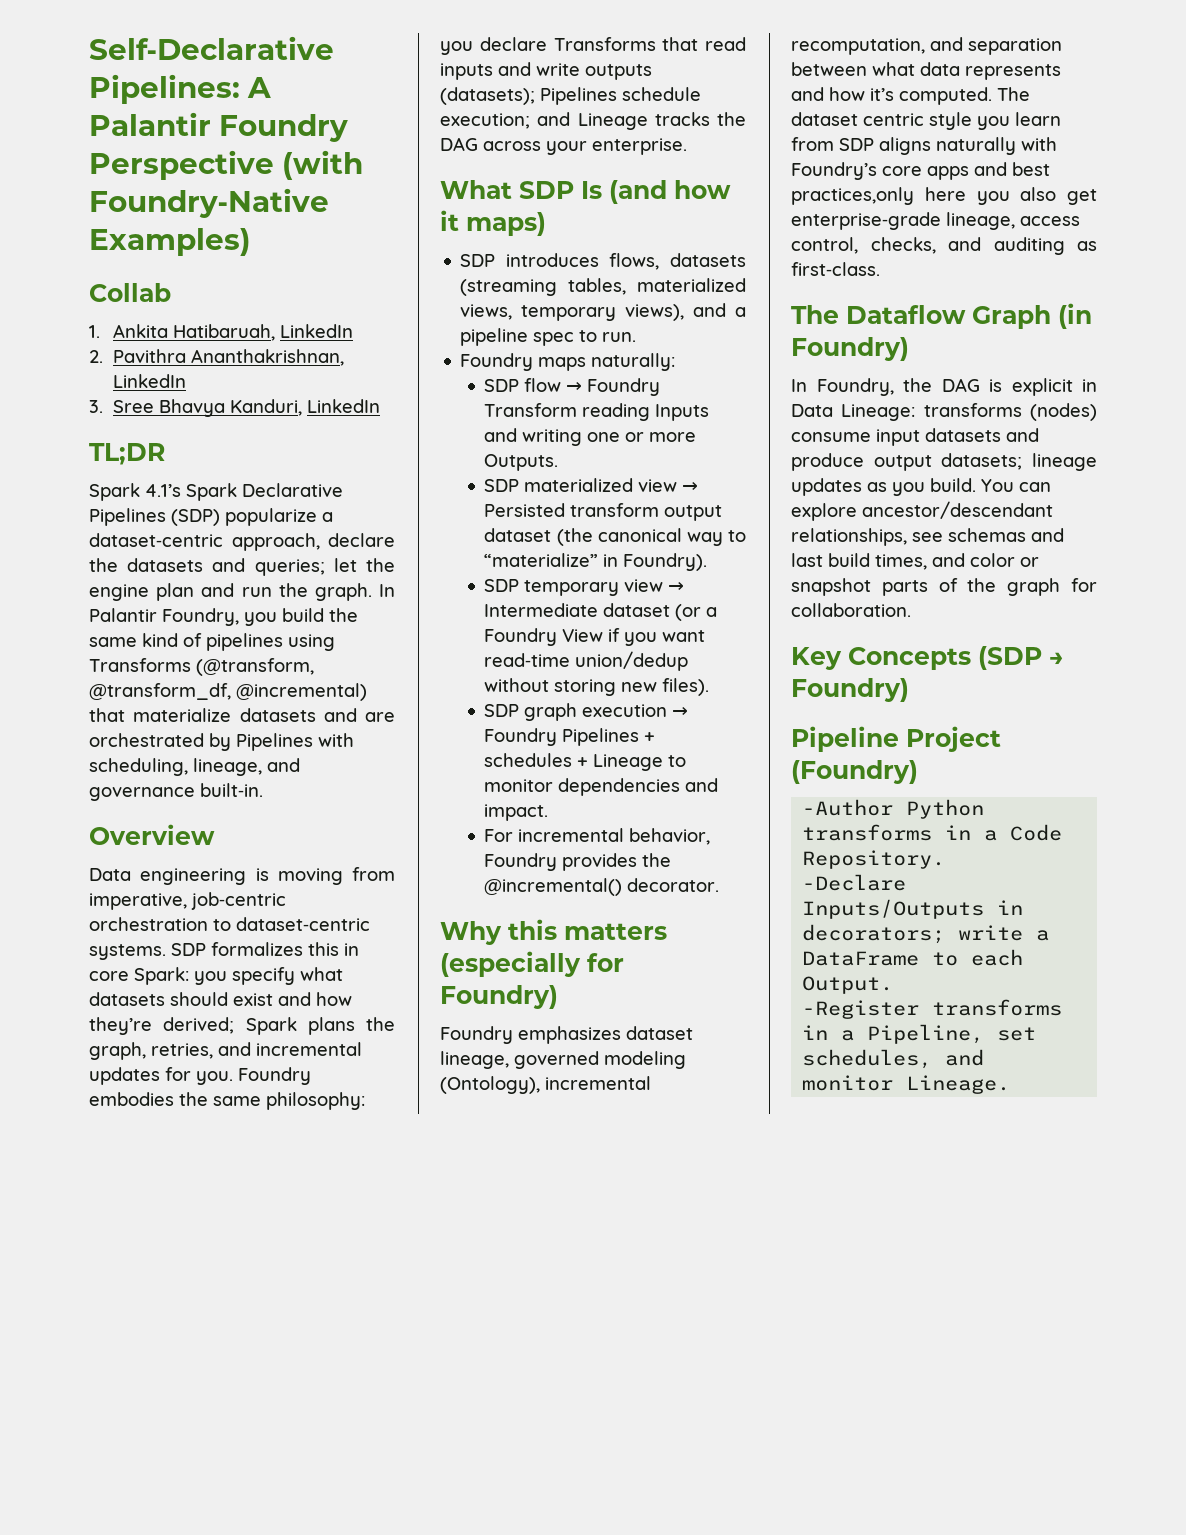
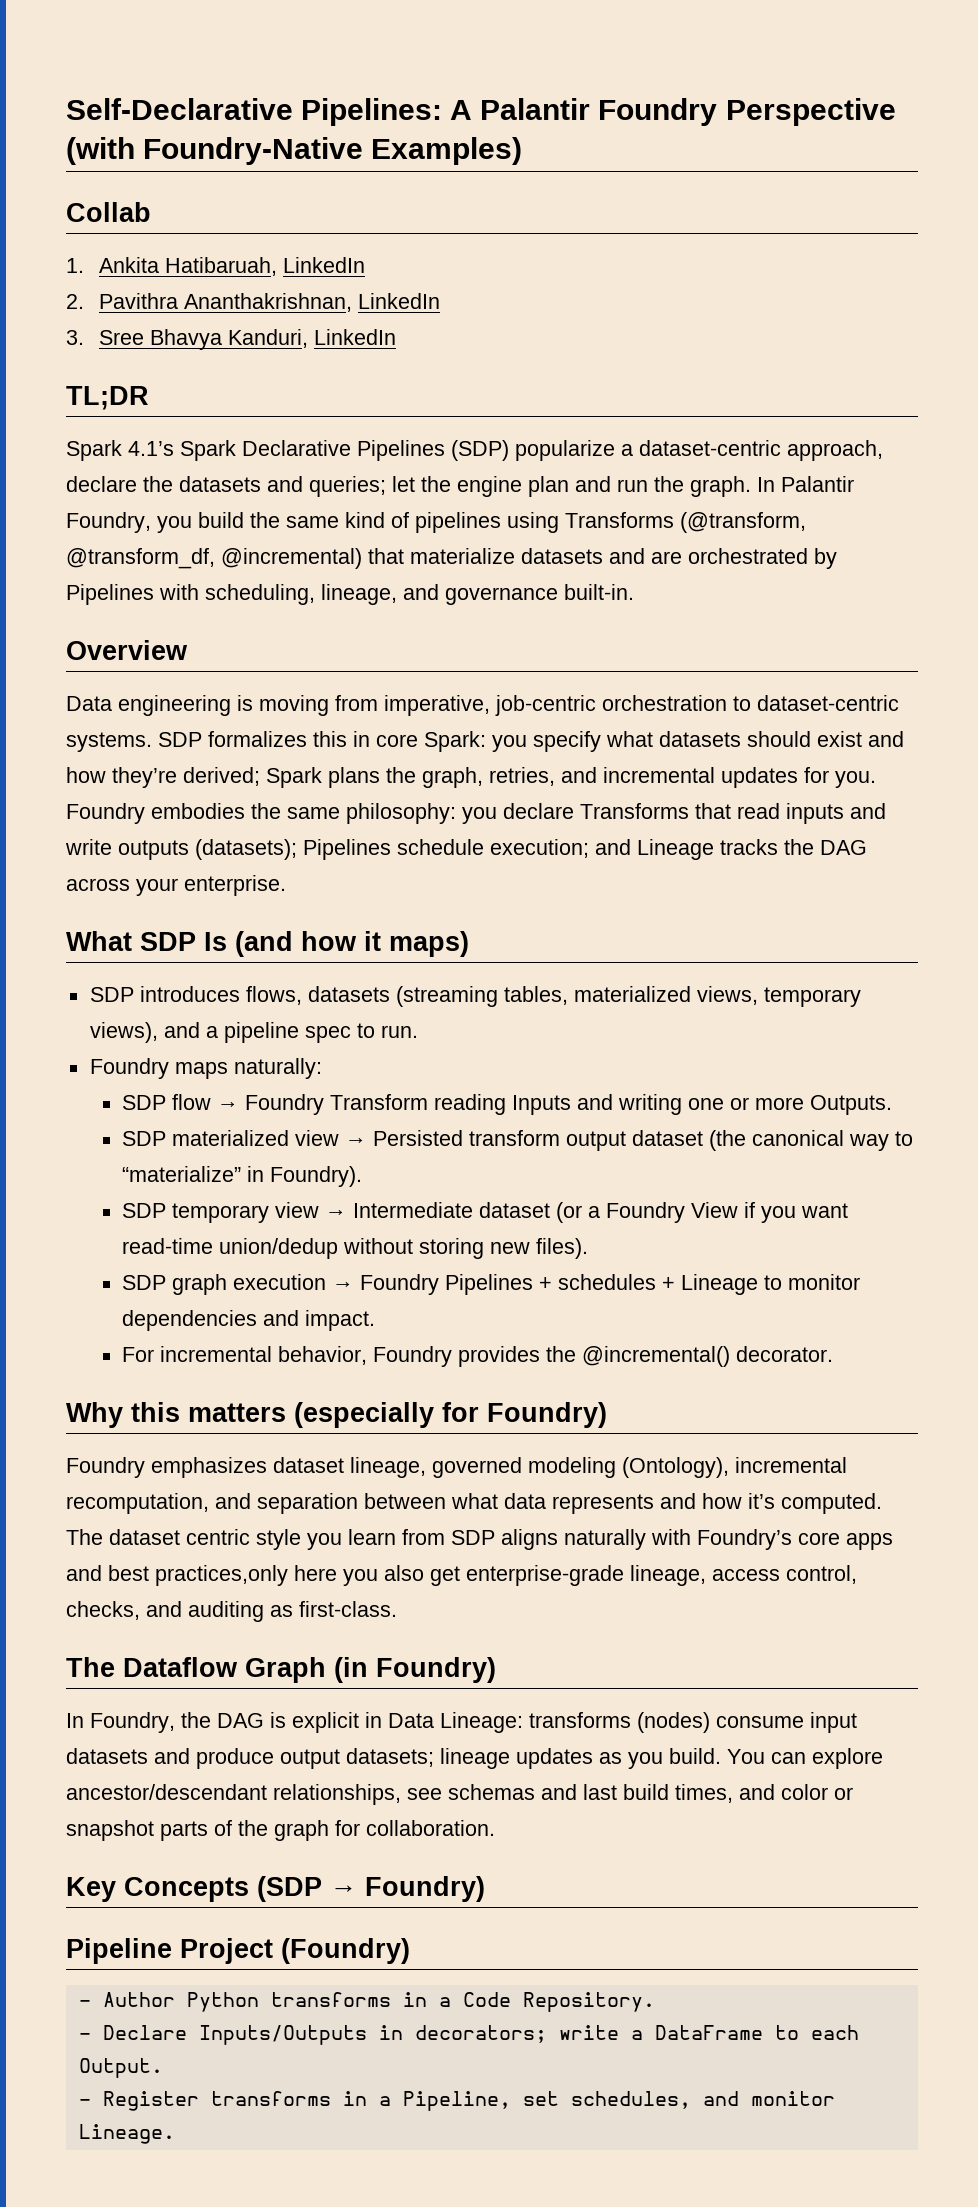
[802,799,894,816] -Author -> [78,1992,175,2007] - Author
[802,874,907,891] -Declare -> [78,2025,187,2040] - Declare
[802,1000,920,1019] -Register -> [78,2091,199,2111] - Register

